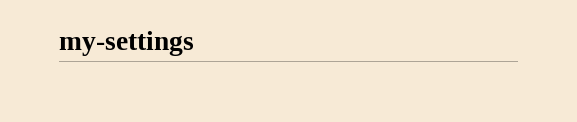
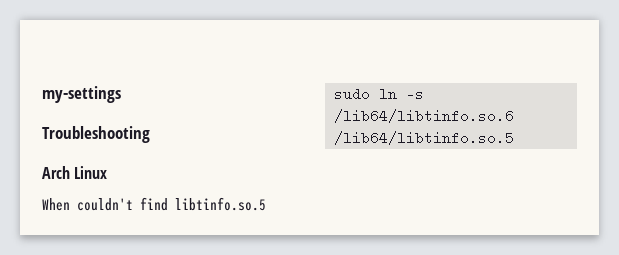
(194, 43) none -> [42,126,150,143] [42,166,108,179] [42,197,266,211] [334,87,424,101] [334,109,514,123] [334,131,514,145] // Troubleshooting // Arch Linux // When couldn't find libtinfo.so.5 // sudo ln -s /lib64/libtinfo.so.6 /lib64/libtinfo.so.5

